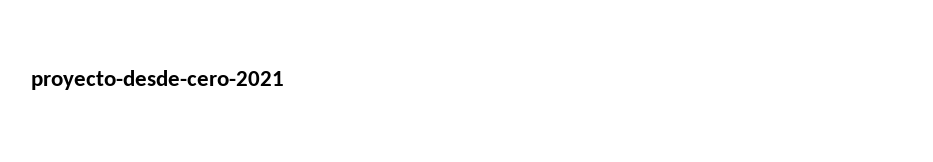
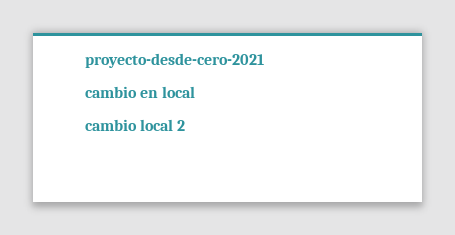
(284, 80) none -> [85,86,196,98] [85,119,186,131] // cambio en local // cambio local 2

